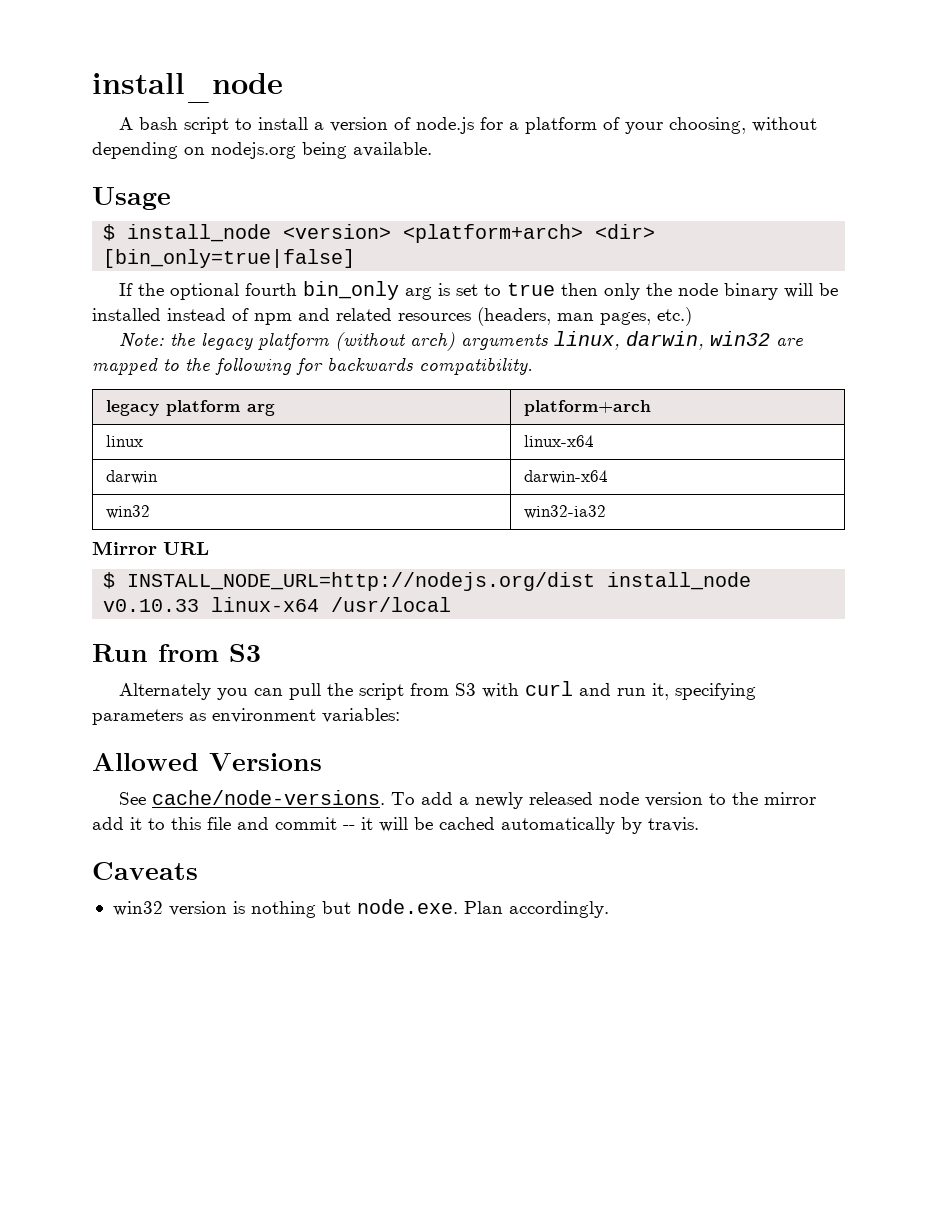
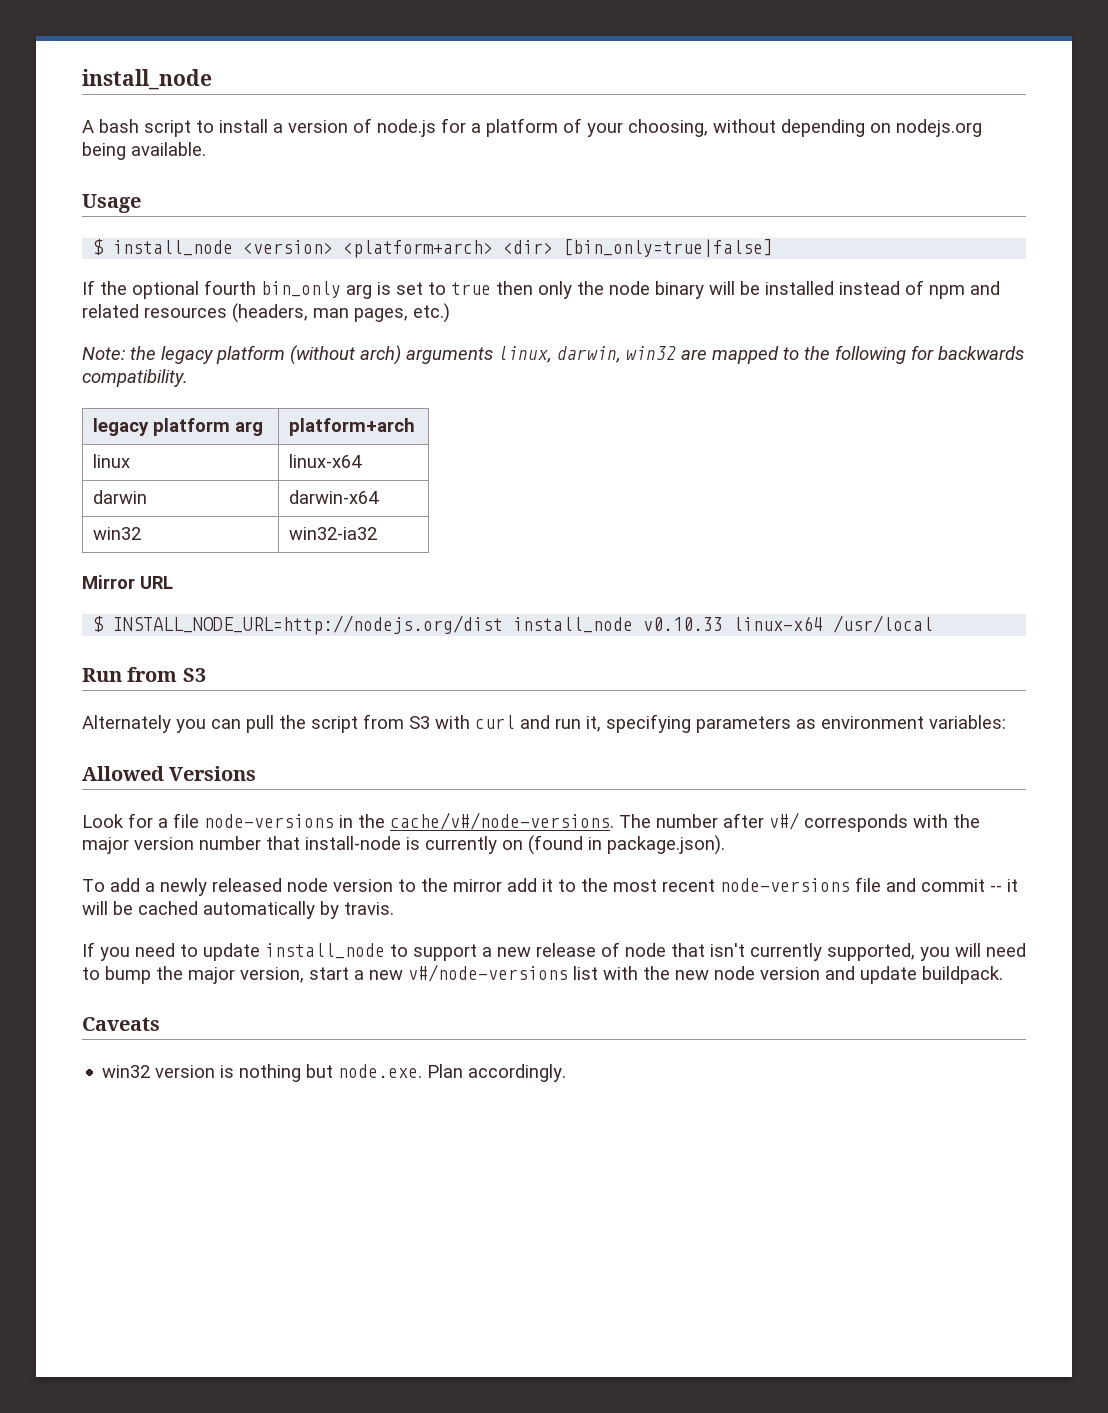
[118,790,385,805] See cache/node-versions. -> [82,812,980,832] [82,835,725,855] Look for a file node-versions in the cache/v#/node-versions. The number after v#/ corresponds with the major version number that install-node is currently on (found in package.json). //
[171,817,201,830] this -> [581,878,850,892] the most recent node-versions
(699, 824) none -> [82,942,1026,961] [82,964,1003,984] // If you need to update install_node to support a new release of node that isn't currently supported, you will need to bump the major version, start a new v#/node-versions list with the new node version and update buildpack.

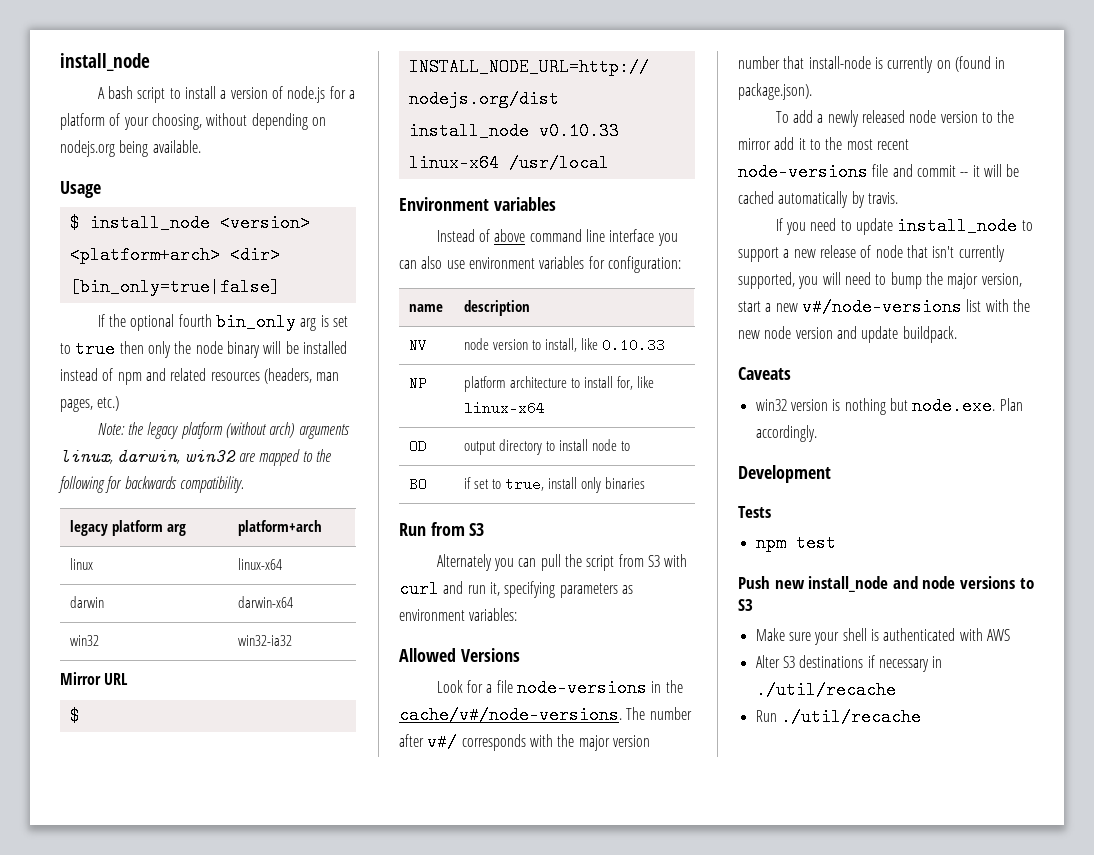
(934, 624) none -> [399,197,556,211] [436,229,678,246] [399,256,681,273] [409,304,444,312] [464,300,531,316] [409,338,428,352] [464,338,665,352] [409,376,428,390] [464,376,654,392] [464,401,546,415] [409,439,428,453] [464,439,630,455] [409,477,428,491] [464,477,645,493] // Environment variables // Instead of above command line interface you can also use environment variables for configuration: // name | description // NV | node version to install, like 0.10.33 // NP | platform architecture to install for, like linux-x64 // OD | output directory to install node to // BO | if set to true, install only binaries
(567, 1073) none -> [738,465,831,483] [738,506,771,518] [755,534,836,552] [738,576,1034,592] [738,599,753,611] [755,628,1010,645] [755,655,943,672] [755,681,896,699] [755,708,921,726] // Development // Tests // npm test // Push new install_node and node versions to S3 // Make sure your shell is authenticated with AWS // Alter S3 destinations if necessary in ./util/recache // Run ./util/recache

